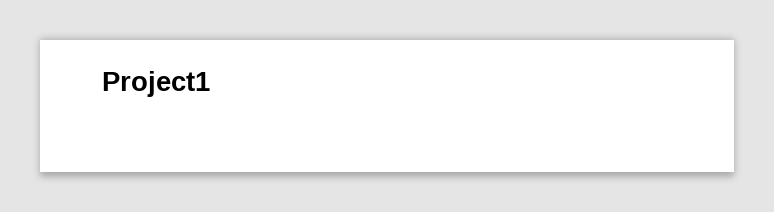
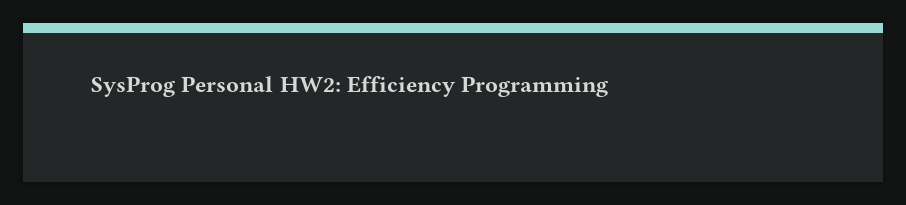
[102,71,210,97] Project1 -> [91,76,609,97] SysProg Personal HW2: Efficiency Programming

